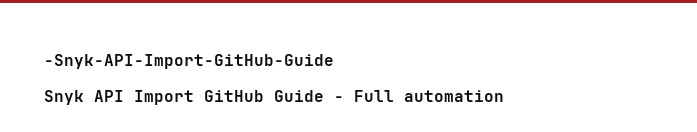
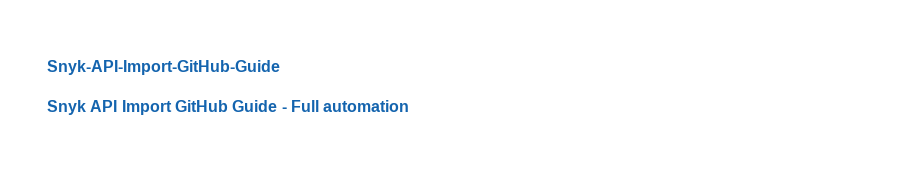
[44,54,334,69] -Snyk-API-Import-GitHub-Guide -> [47,60,280,75] Snyk-API-Import-GitHub-Guide

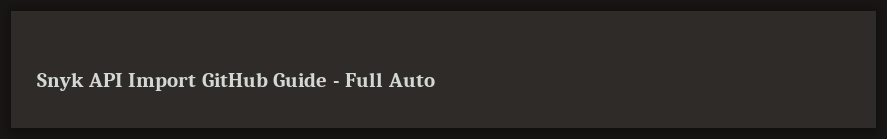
[47,60,280,75] Snyk-API-Import-GitHub-Guide // -> (37, 81) none
[323,100,410,112] automation -> [387,73,435,87] Auto

